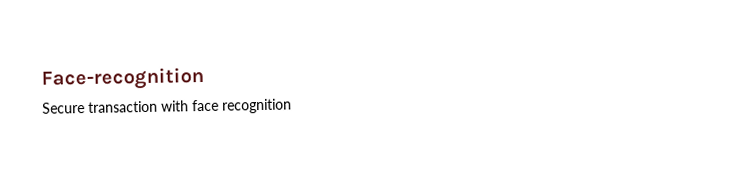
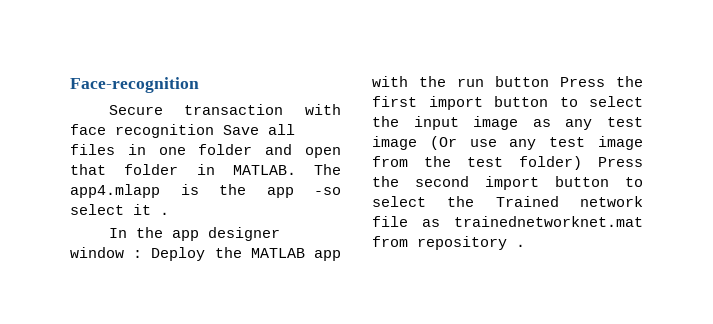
(292, 106) none -> [223,124,295,135] [70,144,341,158] [70,164,341,175] [70,184,341,198] [70,204,169,215] [108,227,280,241] [70,247,341,261] [372,76,643,87] [372,96,643,110] [372,116,643,130] [372,136,643,150] [372,156,643,170] [372,176,643,190] [372,196,643,207] [372,216,643,227] [372,236,525,250] Save all files in one folder and open that folder in MATLAB. The app4.mlapp is the app -so select it . // In the app designer window : Deploy the MATLAB app with the run button Press the first import button to select the input image as any test image (Or use any test image from the test folder) Press the second import button to select the Trained network file as trainednetworknet.mat from repository .

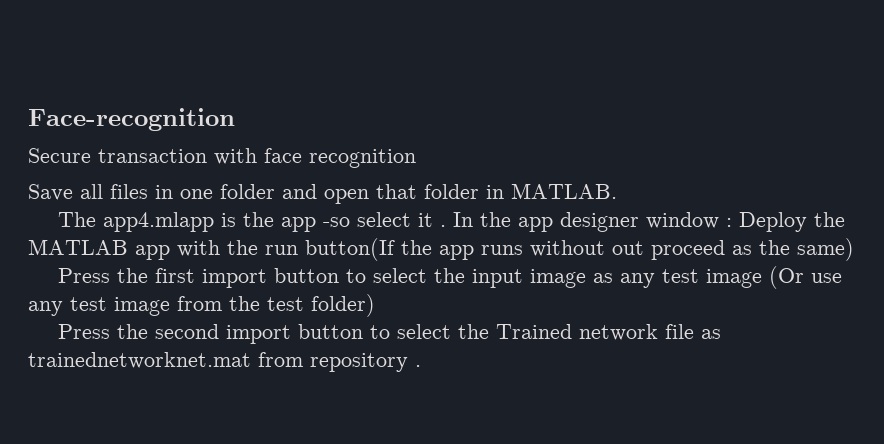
(214, 131) none -> (416, 158) //
(296, 170) none -> (617, 191) //
(169, 213) // -> (447, 226) none
[495,76,549,87] button -> [305,238,854,261] button(If the app runs without out proceed as the same) //
(582, 163) none -> (375, 305) //

